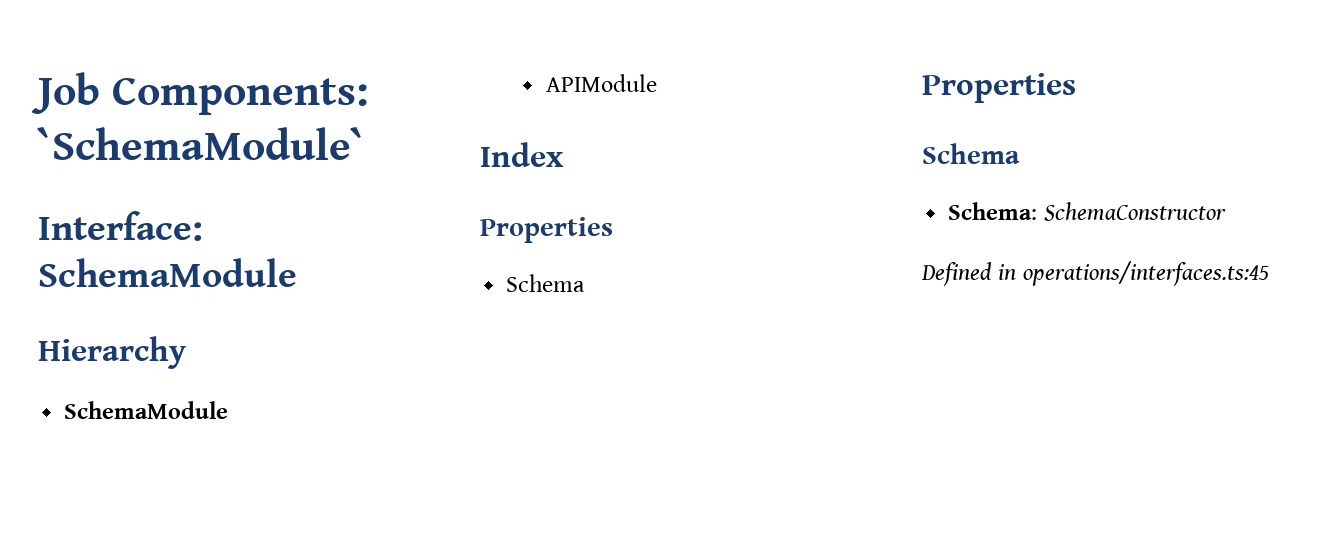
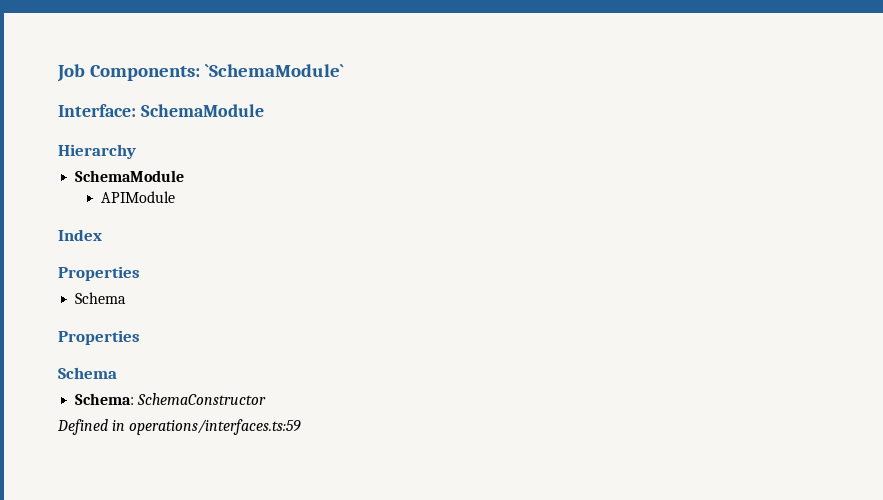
[1022,261,1269,286] operations/interfaces.ts:45 -> [129,419,302,435] operations/interfaces.ts:59

